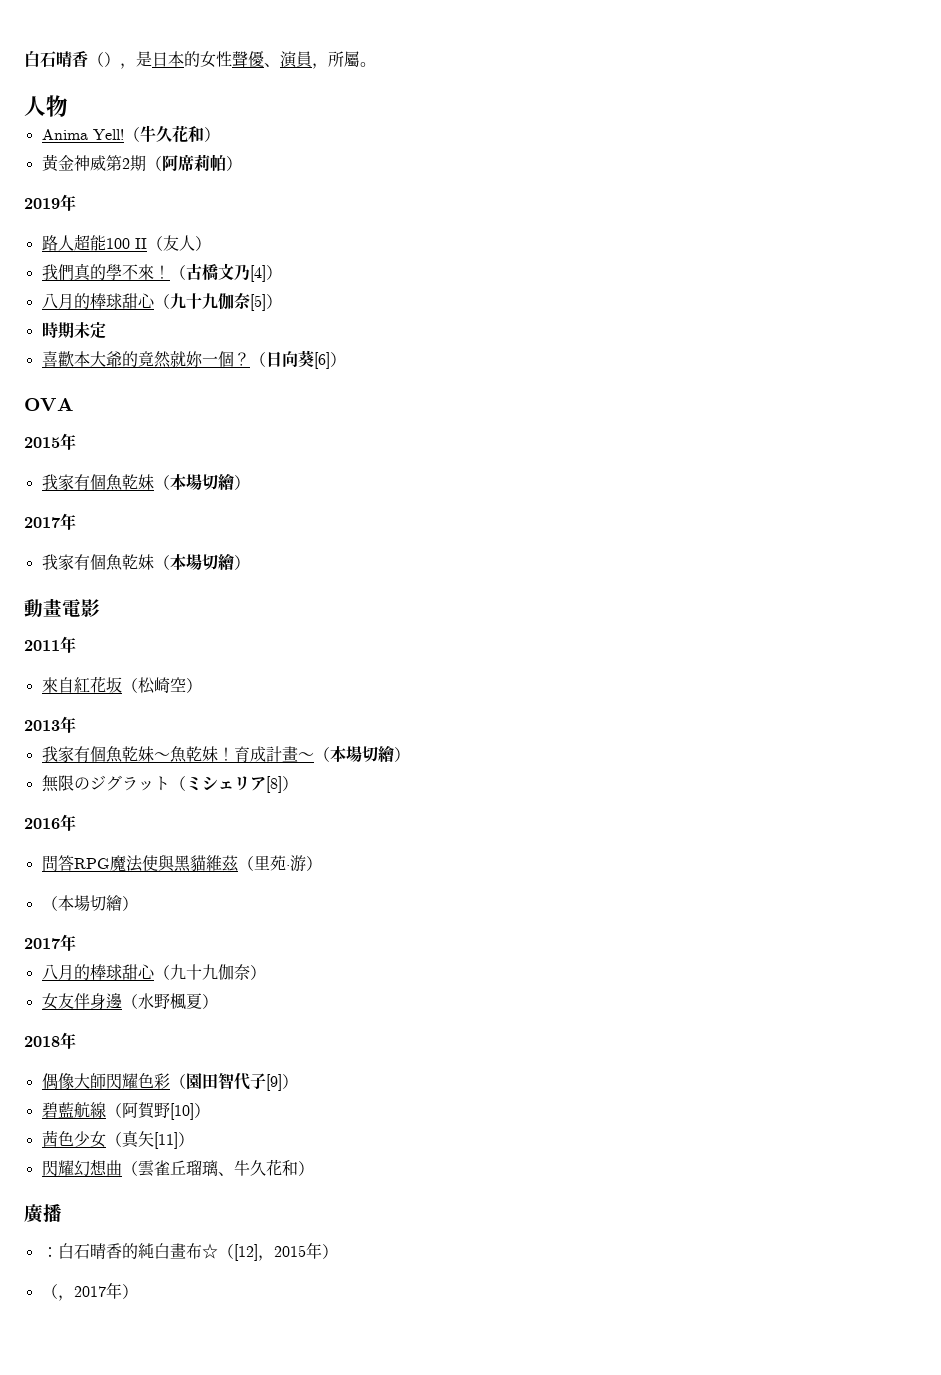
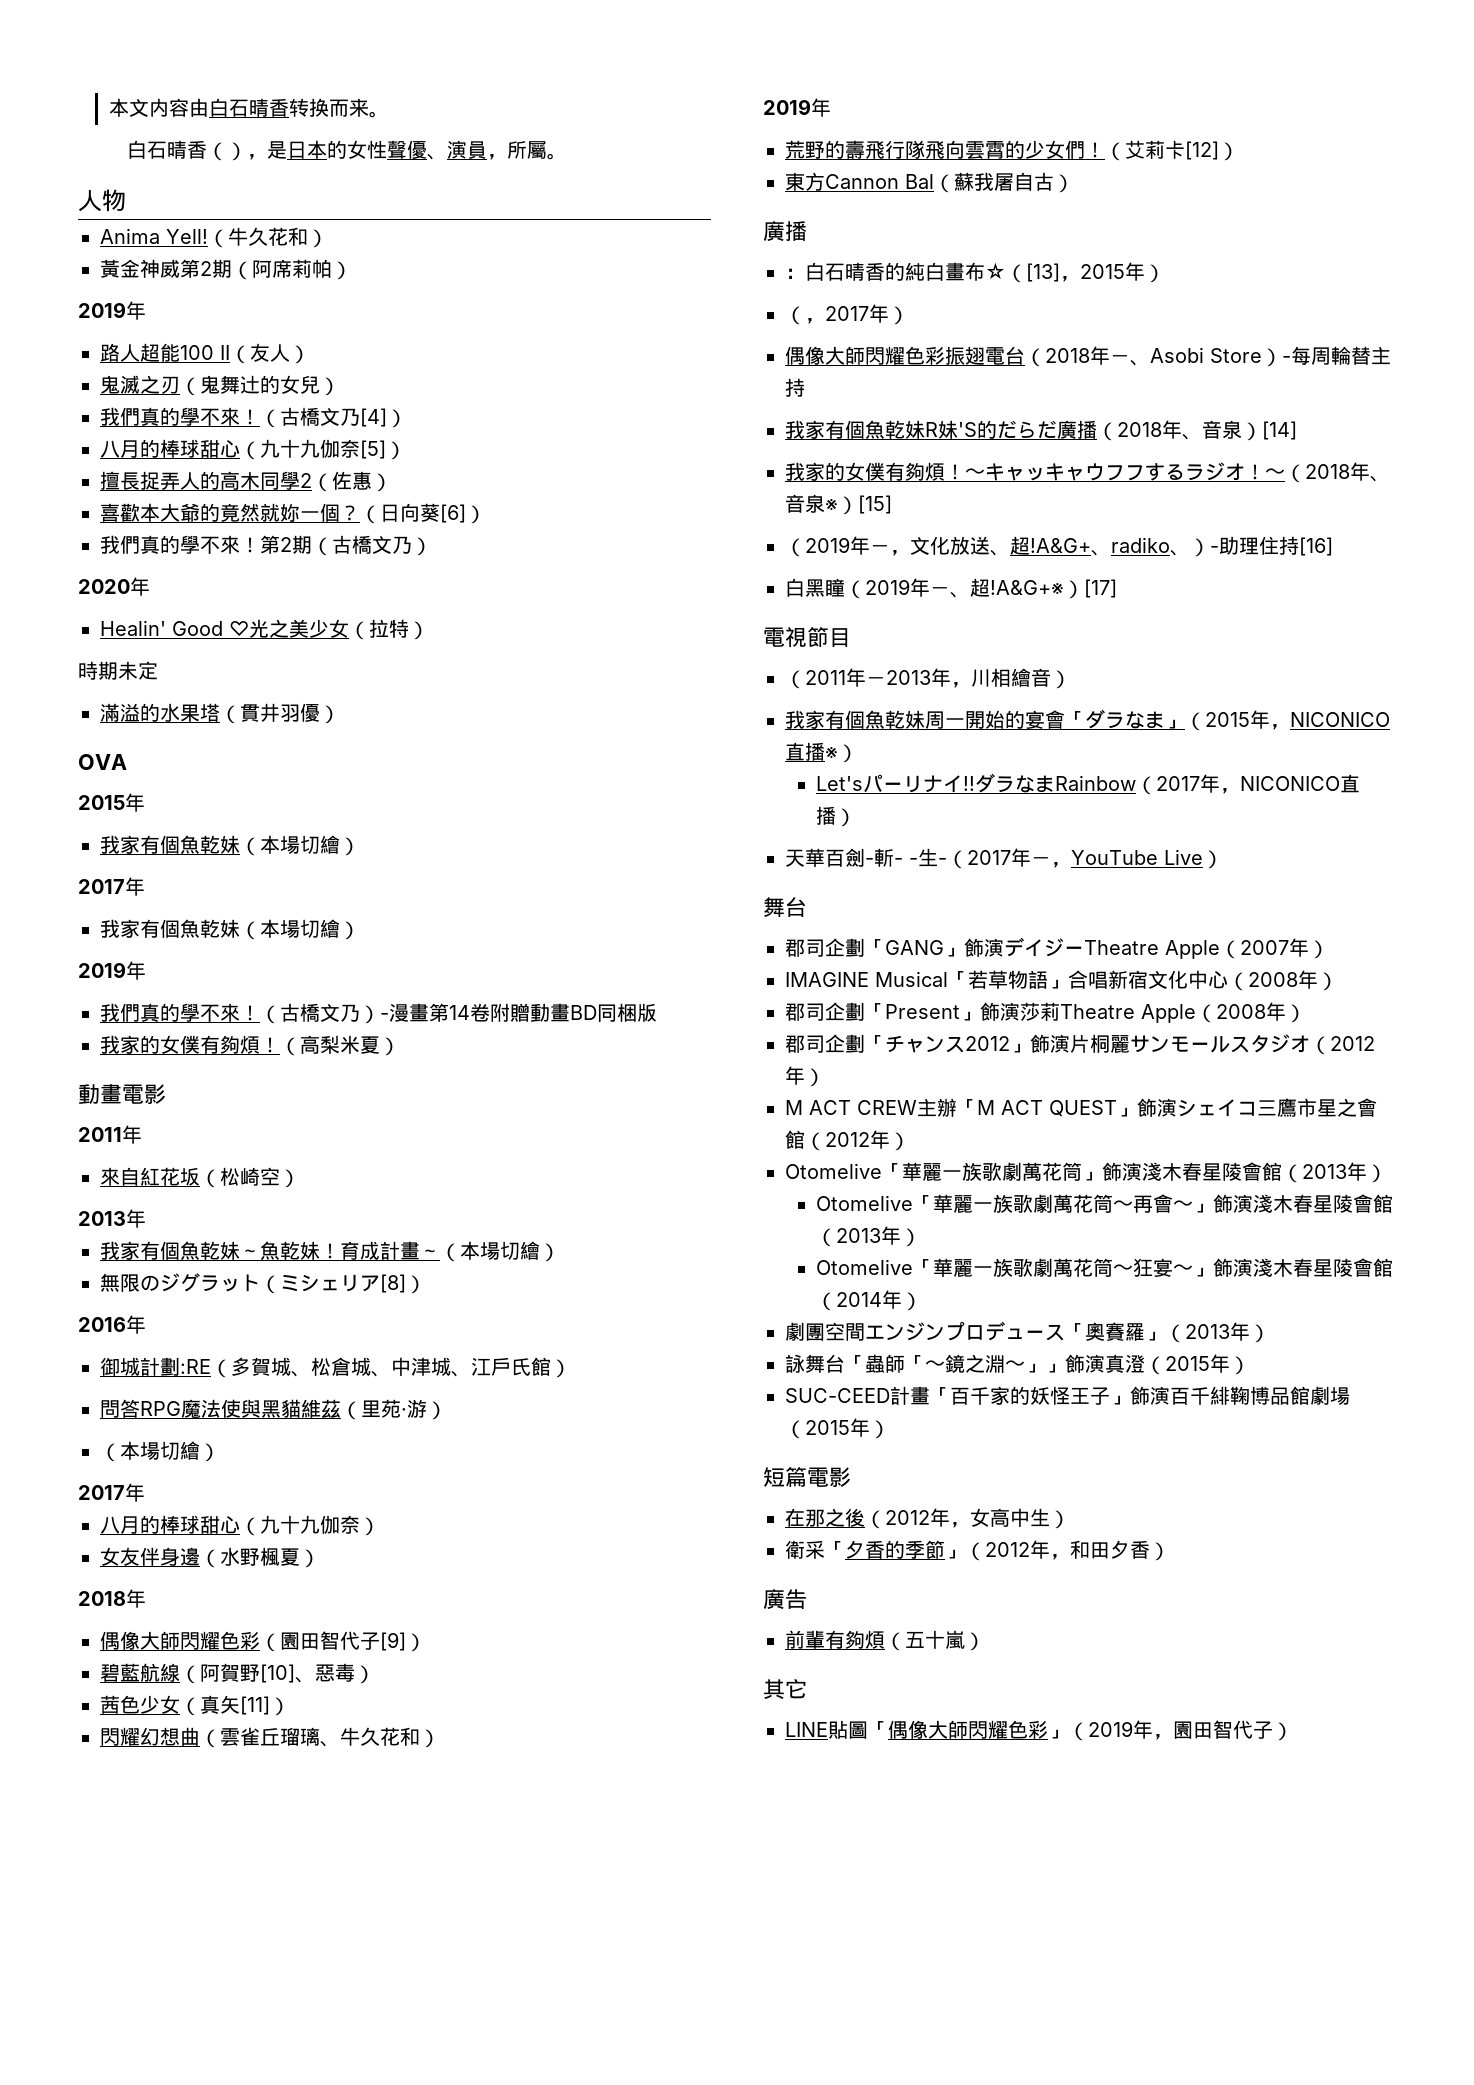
(24, 58) none -> [109,98,390,118] 本文内容由白石晴香转换而来。 //
(211, 243) none -> [100,375,340,396] // 鬼滅之刃（鬼舞辻的女兒）
[41,322,106,339] 時期未定 -> [100,471,392,492] 擅長捉弄人的高木同學2（佐惠）
(346, 359) none -> [100,535,432,556] [78,577,150,596] [100,619,429,640] [78,661,158,680] [100,703,340,724] // 我們真的學不來！第2期（古橋文乃） // 2020年 // Healin' Good ♡光之美少女（拉特） // 時期未定 // 滿溢的水果塔（貫井羽優）
(250, 562) none -> [78,961,146,980] [100,1003,657,1024] [100,1035,400,1056] // 2019年 // 我們真的學不來！（古橋文乃）-漫畫第14卷附贈動畫BD同梱版 // 我家的女僕有夠煩！（高梨米夏）
(76, 822) none -> [100,1357,571,1378] // 御城計劃:RE（多賀城、松倉城、中津城、江戶氏館）
(194, 1111) none -> [295,1663,355,1683] 、惡毒
(314, 1168) none -> [763,98,831,117] [785,140,1239,161] [785,172,1074,193] // 2019年 // 荒野的壽飛行隊飛向雲霄的少女們！（艾莉卡[12]） // 東方Cannon Bal（蘇我屠自古）
[233,1244,258,1261] [12] -> [1026,263,1060,282] [13]
(138, 1291) none -> [785,346,1391,367] [785,378,805,397] [785,420,1297,441] [785,462,1390,483] [785,494,892,515] [785,536,1333,557] [785,578,1117,599] [763,627,851,648] [785,668,1071,689] [785,709,1390,731] [785,742,858,763] [816,773,1361,795] [816,806,857,827] [785,848,1223,869] [763,897,807,917] [785,937,1329,959] [785,970,1338,991] [785,1002,1306,1023] [785,1034,1375,1055] [785,1066,825,1087] [785,1098,1377,1117] [785,1130,910,1151] [785,1162,1387,1183] [816,1194,1394,1213] [816,1226,922,1247] [816,1258,1394,1277] [816,1290,923,1311] [785,1321,1270,1343] [785,1354,1250,1375] [785,1386,1350,1405] [785,1418,890,1439] [763,1467,851,1487] [785,1508,1070,1529] [785,1540,1170,1561] [763,1589,807,1610] [785,1630,985,1651] [763,1679,807,1700] [785,1720,1293,1741] // 偶像大師閃耀色彩振翅電台（2018年－、Asobi Store）-每周輪替主持 // 我家有個魚乾妹R妹'S的だらだ廣播（2018年、音泉）[14] // 我家的女僕有夠煩！〜キャッキャウフフするラジオ！〜（2018年、音泉※）[15] // （2019年－，文化放送、超!A&G+、radiko、）-助理住持[16] // 白黑瞳（2019年－、超!A&G+※）[17] // 電視節目 // （2011年－2013年，川相繪音） // 我家有個魚乾妹周一開始的宴會「ダラなま」（2015年，NICONICO直播※） // Let'sパーリナイ!!ダラなまRainbow（2017年，NICONICO直播） // 天華百劍-斬- -生-（2017年－，YouTube Live） // 舞台 // 郡司企劃「GANG」飾演デイジーTheatre Apple（2007年） // IMAGINE Musical「若草物語」合唱新宿文化中心（2008年） // 郡司企劃「Present」飾演莎莉Theatre Apple（2008年） // 郡司企劃「チャンス2012」飾演片桐麗サンモールスタジオ（2012年） // M ACT CREW主辦「M ACT QUEST」飾演シェイコ三鷹市星之會館（2012年） // Otomelive「華麗一族歌劇萬花筒」飾演淺木春星陵會館（2013年） // Otomelive「華麗一族歌劇萬花筒〜再會〜」飾演淺木春星陵會館（2013年） // Otomelive「華麗一族歌劇萬花筒〜狂宴〜」飾演淺木春星陵會館（2014年） // 劇團空間エンジンプロデュース「奧賽羅」（2013年） // 詠舞台「蟲師「〜鏡之淵〜」」飾演真澄（2015年） // SUC-CEED計畫「百千家的妖怪王子」飾演百千緋鞠博品館劇場（2015年） // 短篇電影 // 在那之後（2012年，女高中生） // 衛采「夕香的季節」（2012年，和田夕香） // 廣告 // 前輩有夠煩（五十嵐） // 其它 // LINE貼圖「偶像大師閃耀色彩」（2019年，園田智代子）

